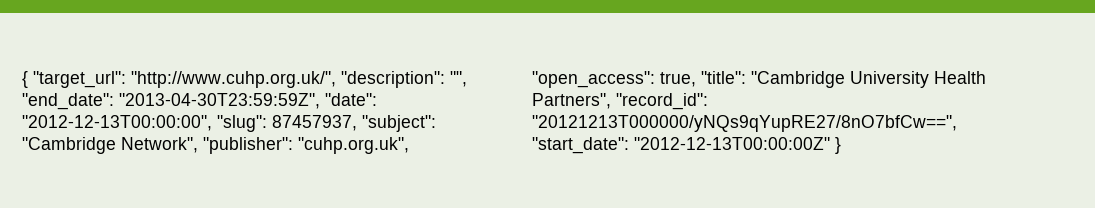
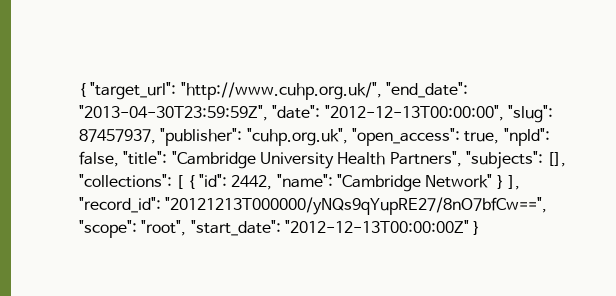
[341,71,467,88] "description": "", -> (382, 91) none
[362,115,436,132] [22,137,198,154] "subject": "Cambridge Network", -> (156, 136) none
(696, 79) none -> [503,128,550,146] [79,151,119,167] "npld": false,
[616,93,708,110] [532,115,957,132] "record_id": "20121213T000000/yNQs9qYupRE27/8nO7bfCw==", -> [465,151,567,169] [79,174,520,192] [79,197,548,215] [79,220,187,238] "subjects": [], "collections": [ { "id": 2442, "name": "Cambridge Network" } ], "record_id": "20121213T000000/yNQs9qYupRE27/8nO7bfCw==", "scope": "root",

